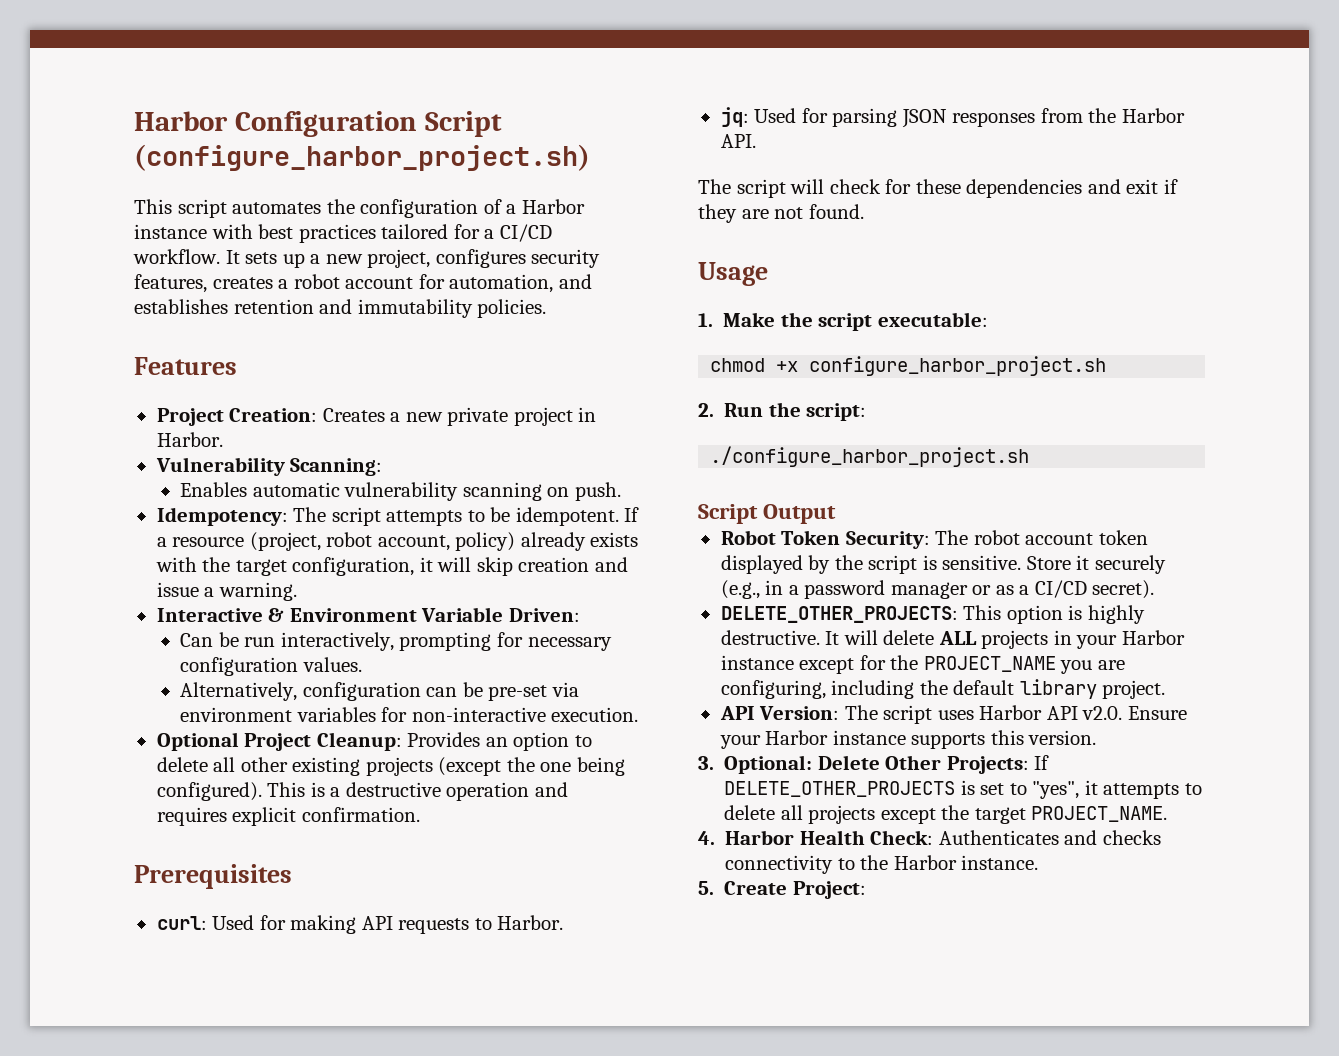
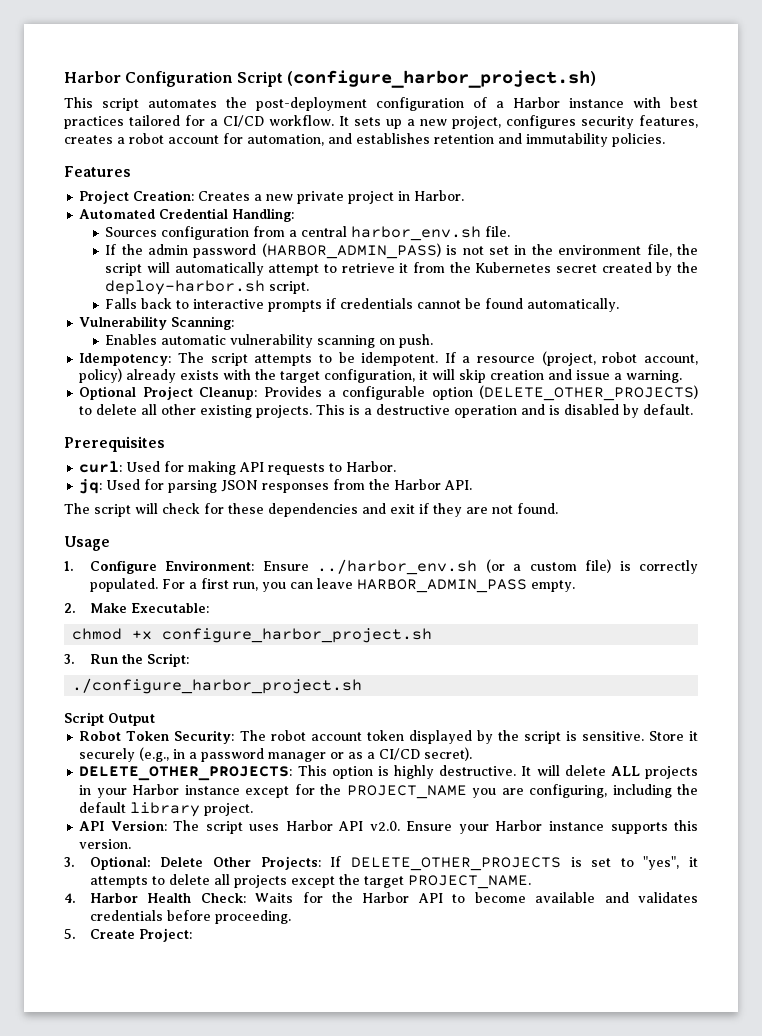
(355, 206) none -> [256,97,367,111] post-deployment
(223, 439) none -> [79,208,295,222] [105,226,511,241] [105,243,698,259] [105,262,698,276] [105,280,310,295] [105,298,620,312] // Automated Credential Handling: // Sources configuration from a central harbor_env.sh file. // If the admin password (HARBOR_ADMIN_PASS) is not set in the environment file, the script will automatically attempt to retrieve it from the Kubernetes secret created by the deploy-harbor.sh script. // Falls back to interactive prompts if credentials cannot be found automatically.
[156,607,580,622] [180,632,612,651] [180,657,362,676] [180,682,579,701] [180,707,639,722] // Interactive & Environment Variable Driven: // Can be run interactively, prompting for necessary configuration values. // Alternatively, configuration can be pre-set via environment variables for non-interactive execution. -> (683, 376) none
[485,732,570,751] an option -> [327,385,698,401] a configurable option (DELETE_OTHER_PROJECTS)
[365,757,625,776] [156,782,262,801] projects (except the one being configured). -> [256,405,313,418] projects.
[156,807,420,826] requires explicit confirmation. -> [549,404,694,418] is disabled by default.
[723,312,988,331] Make the script executable: -> [89,559,698,575] [89,578,575,593] [64,603,209,613] Configure Environment: Ensure ../harbor_env.sh (or a custom file) is correctly populated. For a first run, you can leave HARBOR_ADMIN_PASS empty. // 2. Make Executable:
[698,403,714,417] 2. -> [64,654,75,664] 3.
[806,403,867,421] script: -> [146,653,189,667] Script:
[938,830,1161,845] [725,855,1039,874] Authenticates and checks connectivity to the Harbor instance. -> [255,892,698,903] [89,910,291,924] Waits for the Harbor API to become available and validates credentials before proceeding.

